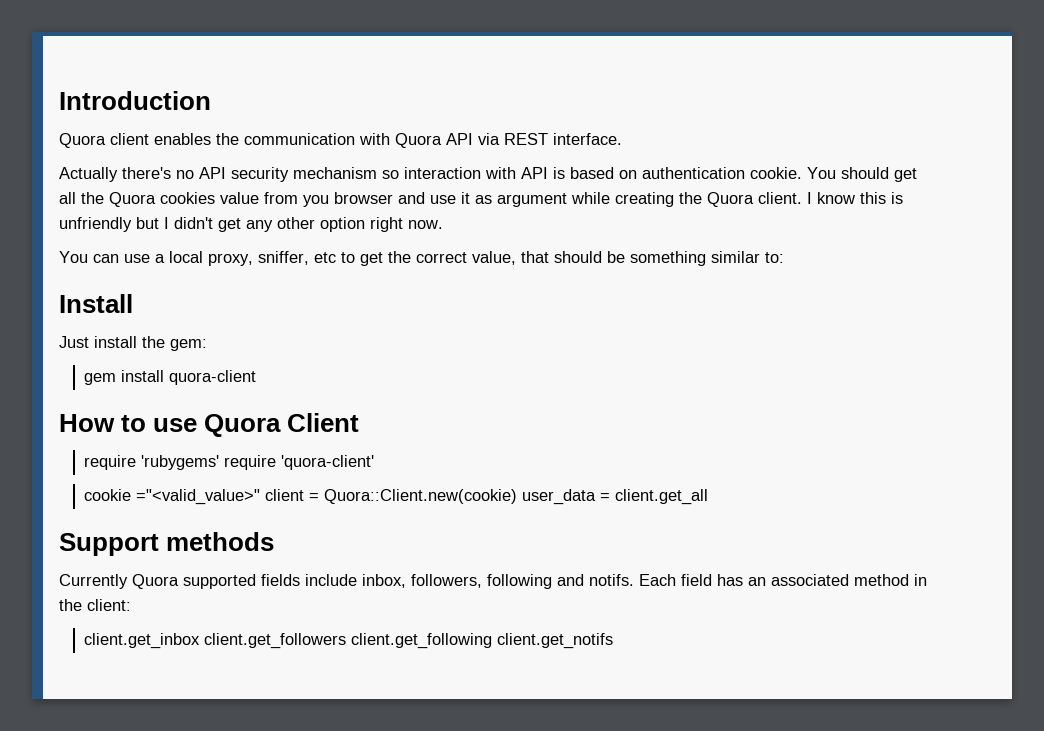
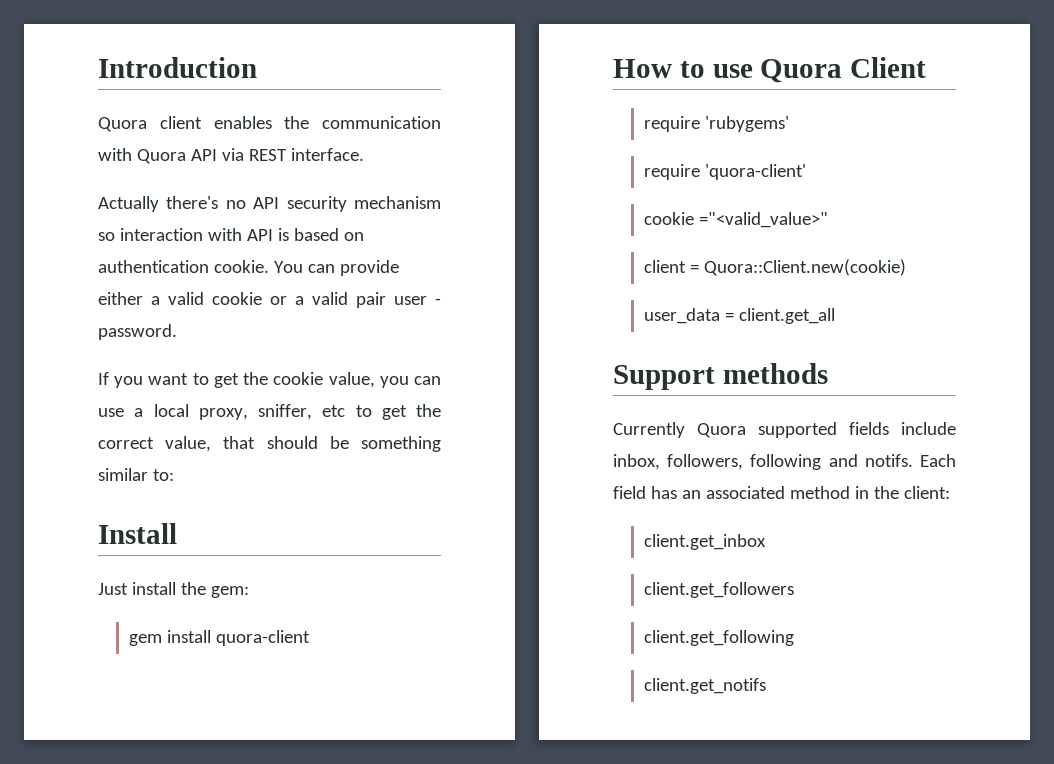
[841,167,917,182] [59,192,903,207] [59,217,443,232] [59,251,88,263] should get all the Quora cookies value from you browser and use it as argument while creating the Quora client. I know this is unfriendly but I didn't get any other option right now. // You -> [307,260,399,276] [98,292,441,308] [98,324,177,340] [98,372,409,388] can provide either a valid cookie or a valid pair user - password. // If you want to get the cookie value, you
(220, 462) none -> (790, 124) //
(261, 497) none -> (829, 220) //
(518, 496) none -> (907, 267) //
(201, 641) none -> (767, 542) //
(347, 641) none -> (795, 590) //
(493, 641) none -> (795, 638) //

